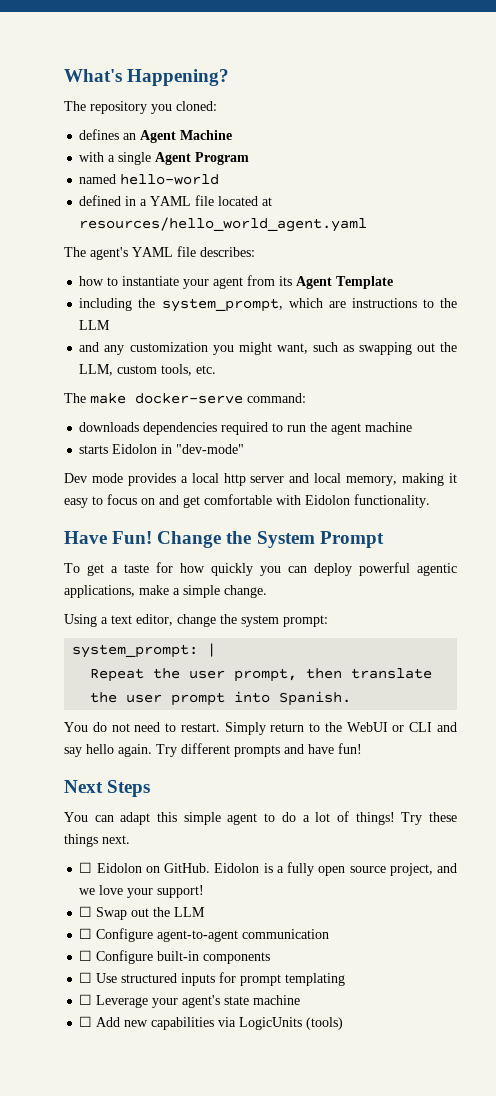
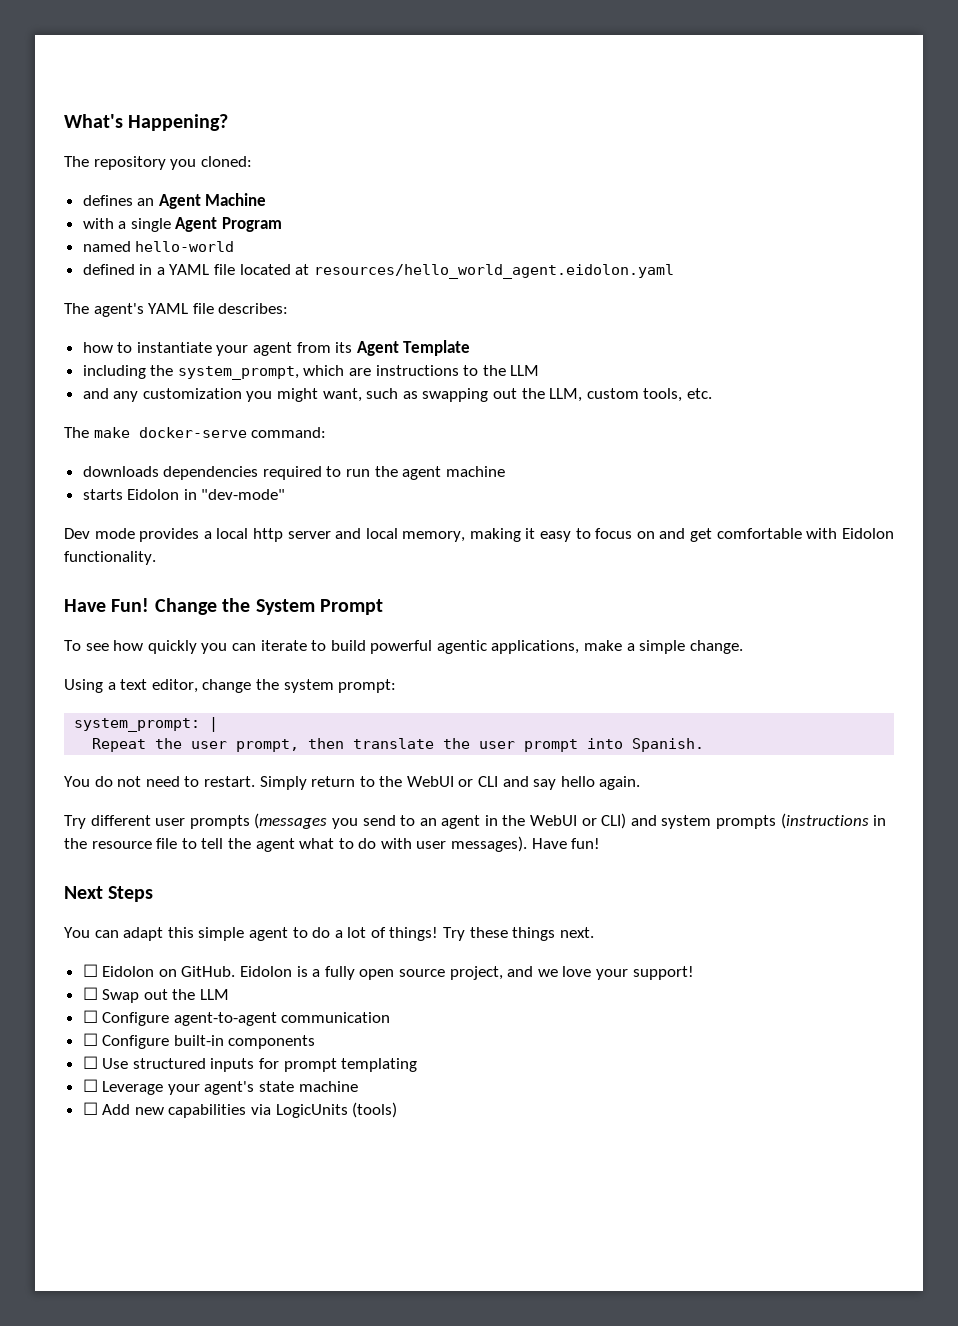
[79,217,368,232] resources/hello_world_agent.yaml -> [313,264,674,279] resources/hello_world_agent.eidolon.yaml
[87,562,173,576] get a taste for -> [85,643,109,651] see
[314,563,352,576] deploy -> [260,640,366,651] iterate to build
(152, 750) none -> (641, 783) //
[234,744,334,757] prompts and have -> [155,813,887,829] [64,836,567,852] user prompts (messages you send to an agent in the WebUI or CLI) and system prompts (instructions in the resource file to tell the agent what to do with user messages). Have

